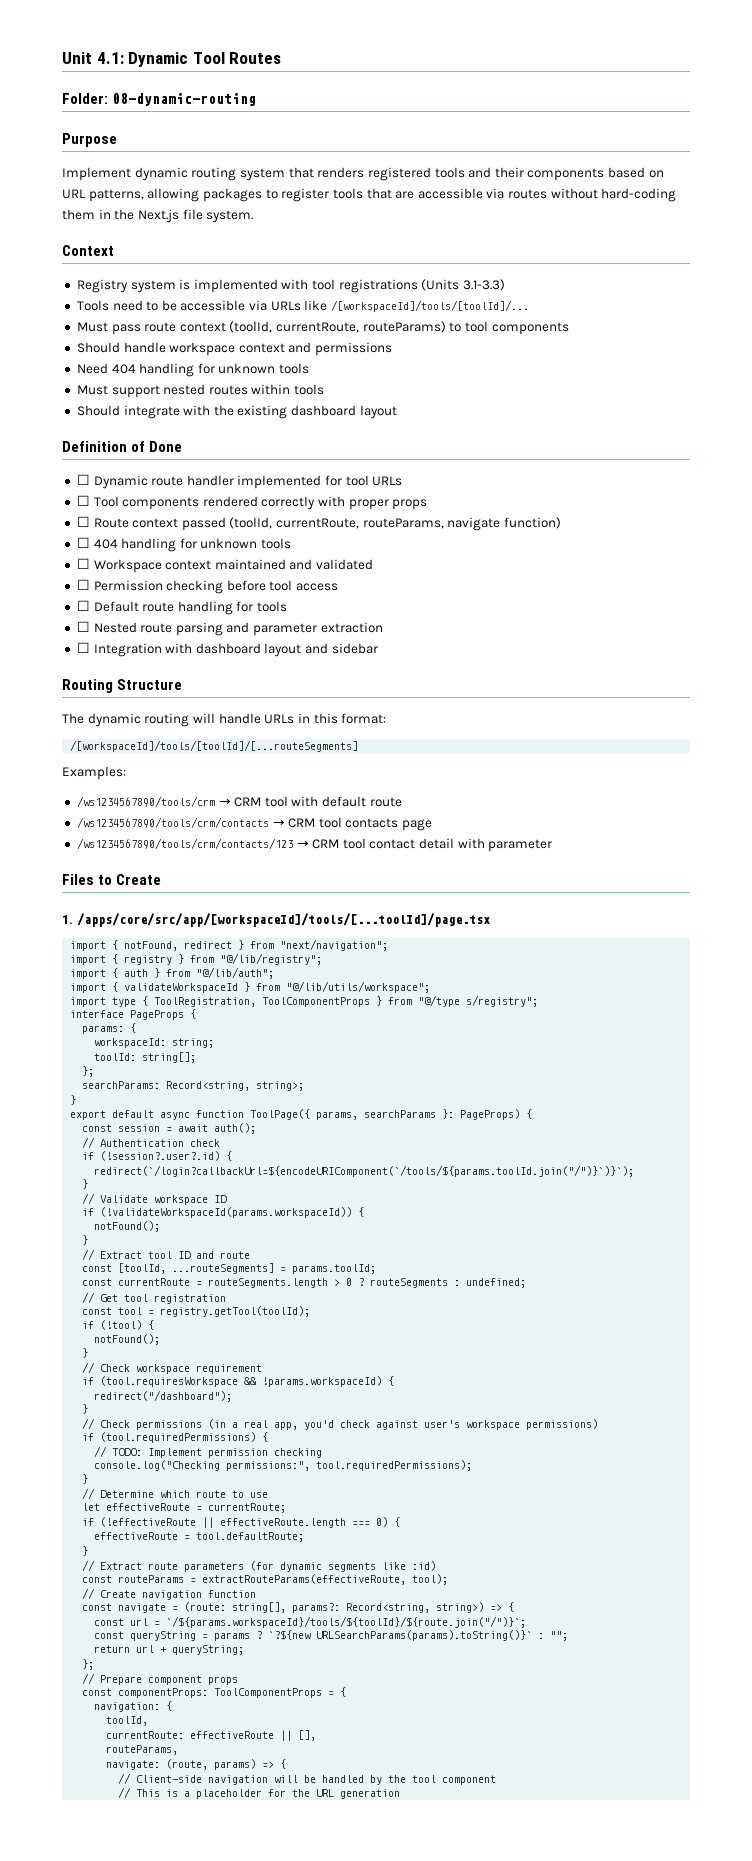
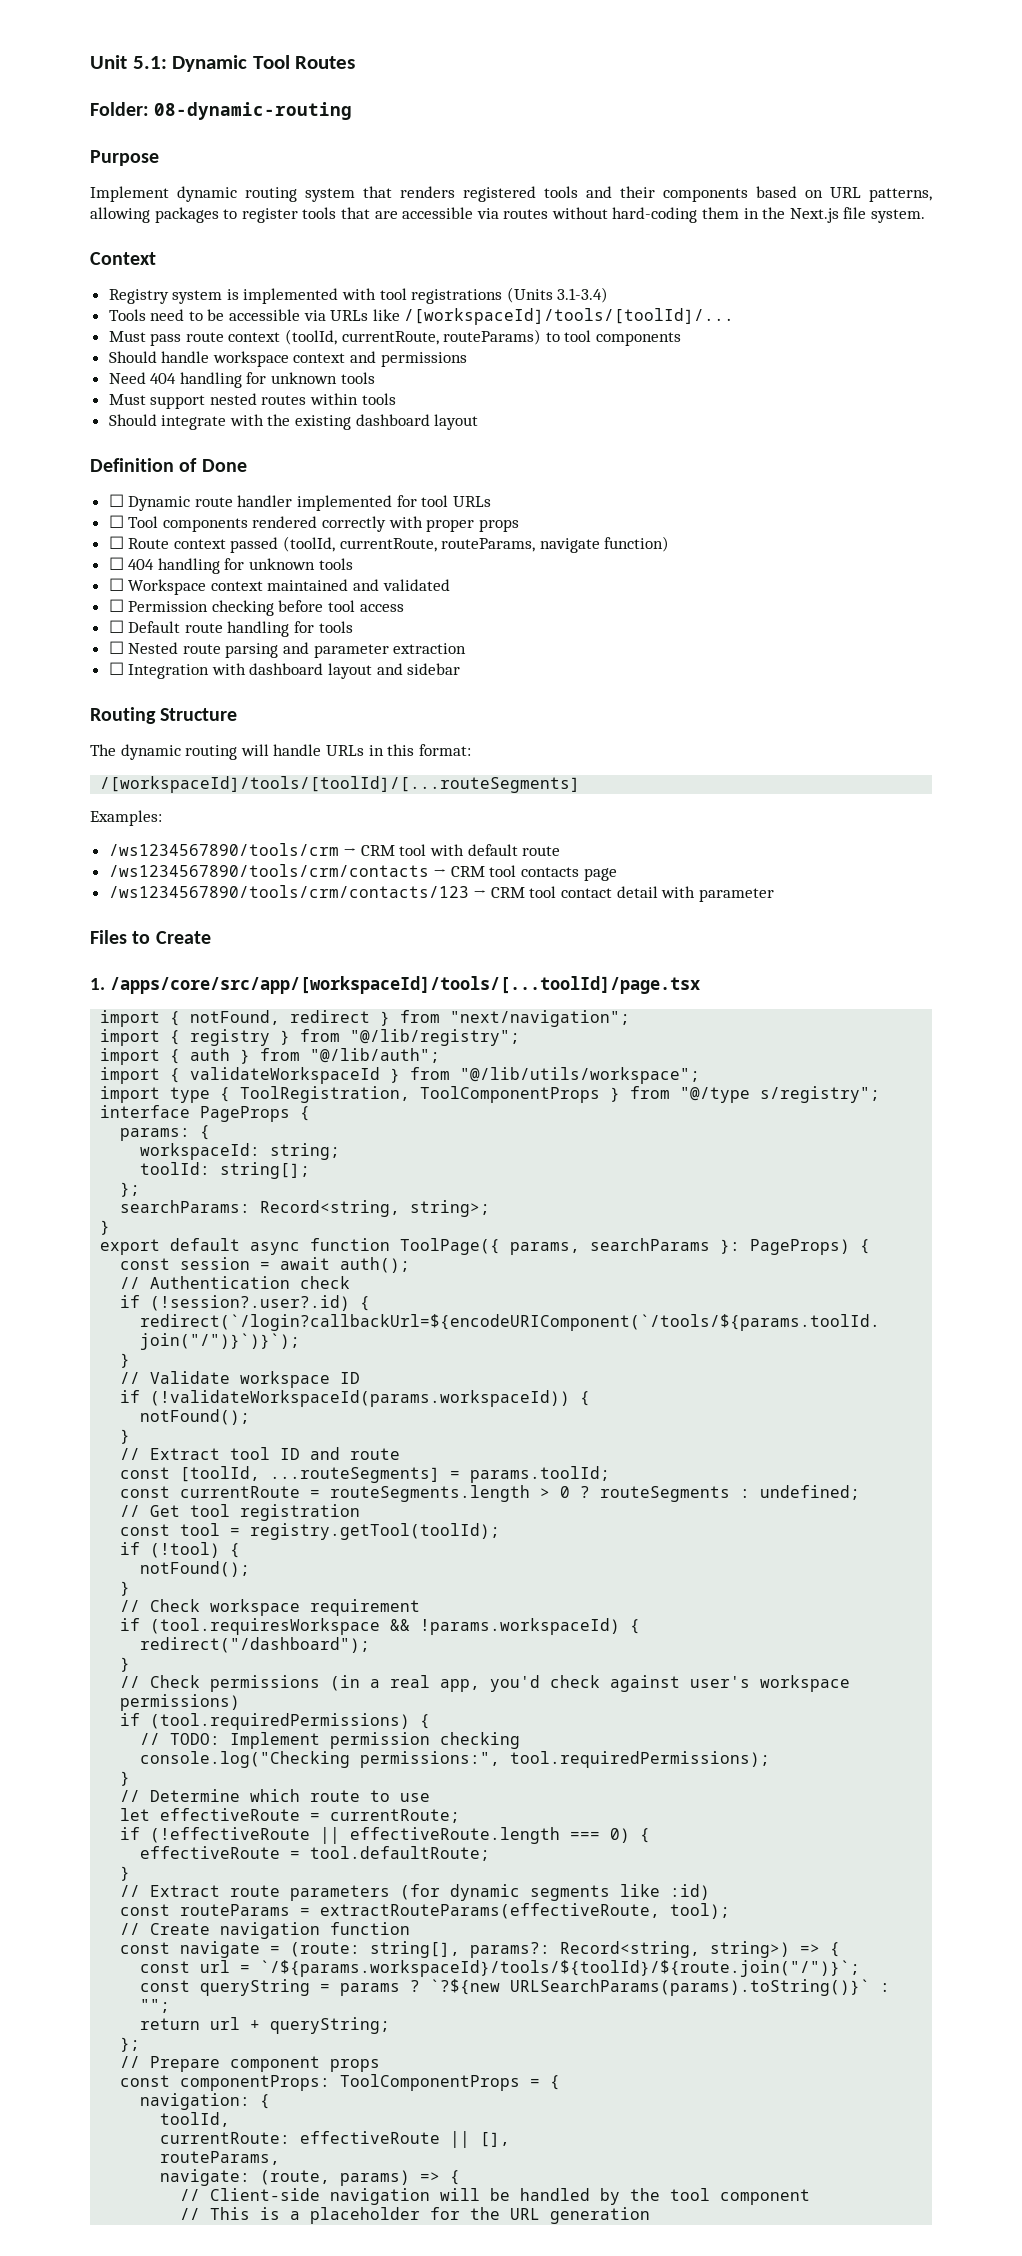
[96,52,124,64] 4.1: -> [132,56,167,69] 5.1:
[463,279,506,291] 3.1-3.3) -> [557,287,609,303] 3.1-3.4)

